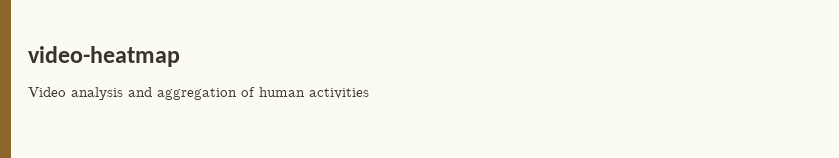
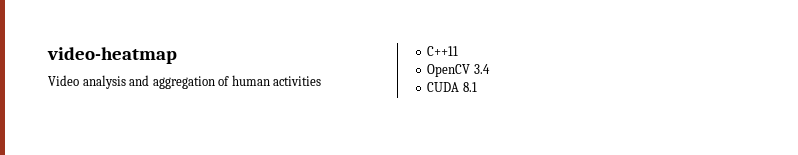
(369, 93) none -> [427,46,459,56] [427,64,490,77] [427,82,477,92] // C++11 // OpenCV 3.4 // CUDA 8.1

